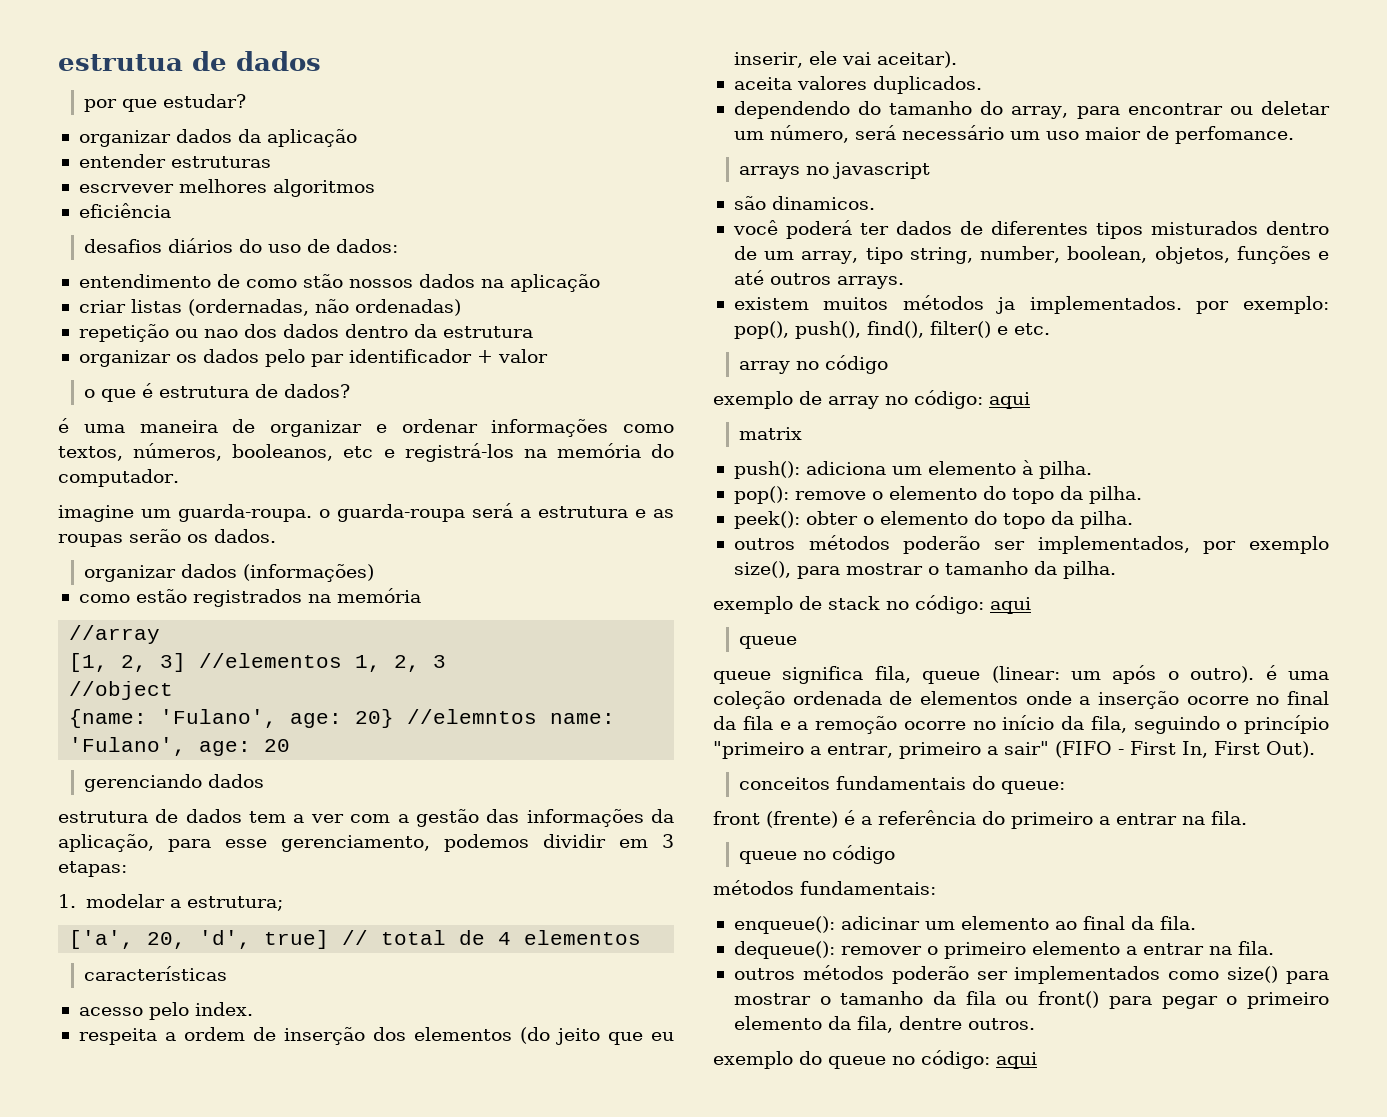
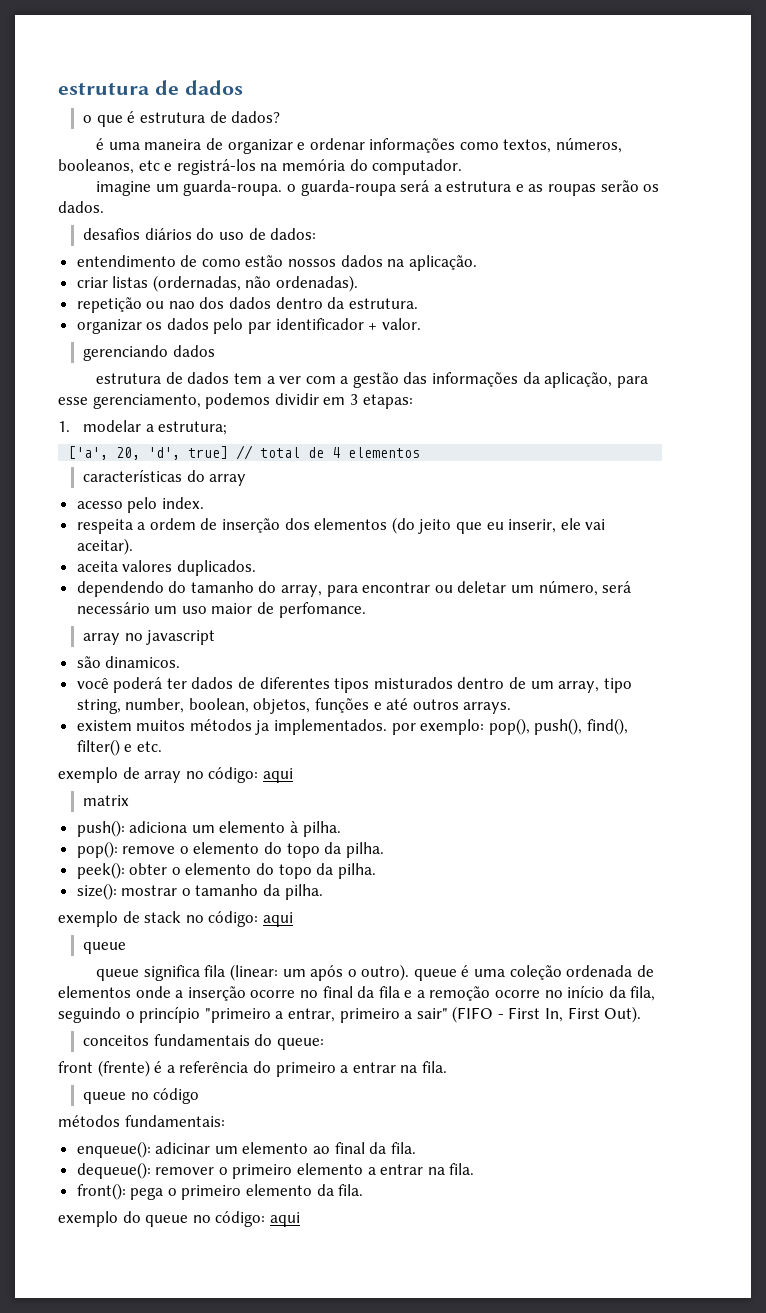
[58,51,321,71] [84,94,247,112] [78,129,357,147] [78,154,271,168] [78,179,375,197] [78,203,171,218] [84,238,399,253] [78,274,600,292] [78,299,461,316] [78,324,533,342] [78,349,548,367] estrutua de dados // por que estudar? // organizar dados da aplicação // entender estruturas // escrvever melhores algoritmos // eficiência // desafios diários do uso de dados: // entendimento de como stão nossos dados na aplicação // criar listas (ordernadas, não ordenadas) // repetição ou nao dos dados dentro da estrutura // organizar os dados pelo par identificador + valor -> [58,80,243,95] estrutura de dados
[84,564,375,582] [78,588,421,607] [69,625,161,644] [69,653,447,672] [69,681,174,700] [69,709,616,728] [69,737,291,756] organizar dados (informações) // como estão registrados na memória // //array // [1, 2, 3] //elementos 1, 2, 3 // //object // {name: 'Fulano', age: 20} //elemntos name: 'Fulano', age: 20 -> [83,228,317,240] [76,255,477,271] [76,275,359,292] [76,297,418,313] [76,318,421,334] desafios diários do uso de dados: // entendimento de como estão nossos dados na aplicação. // criar listas (ordernadas, não ordenadas). // repetição ou nao dos dados dentro da estrutura. // organizar os dados pelo par identificador + valor.
(228, 973) none -> [186,470,247,486] do array
[739,166,801,179] arrays -> [83,633,121,645] array
[739,355,889,374] // array no código -> (162, 746) none
[733,535,1329,554] [733,561,840,579] outros métodos poderão ser implementados, por exemplo size(), para -> [76,883,117,900] size():
[874,666,981,684] fila, queue -> [204,965,226,977] fila
(1255, 674) none -> [413,969,457,981] queue
[733,965,1329,984] [733,991,1218,1009] outros métodos poderão ser implementados como size() para mostrar o tamanho da fila ou front() para pegar -> [76,1183,164,1200] front(): pega
[856,1016,1035,1033] fila, dentre outros. -> [338,1184,364,1196] fila.

